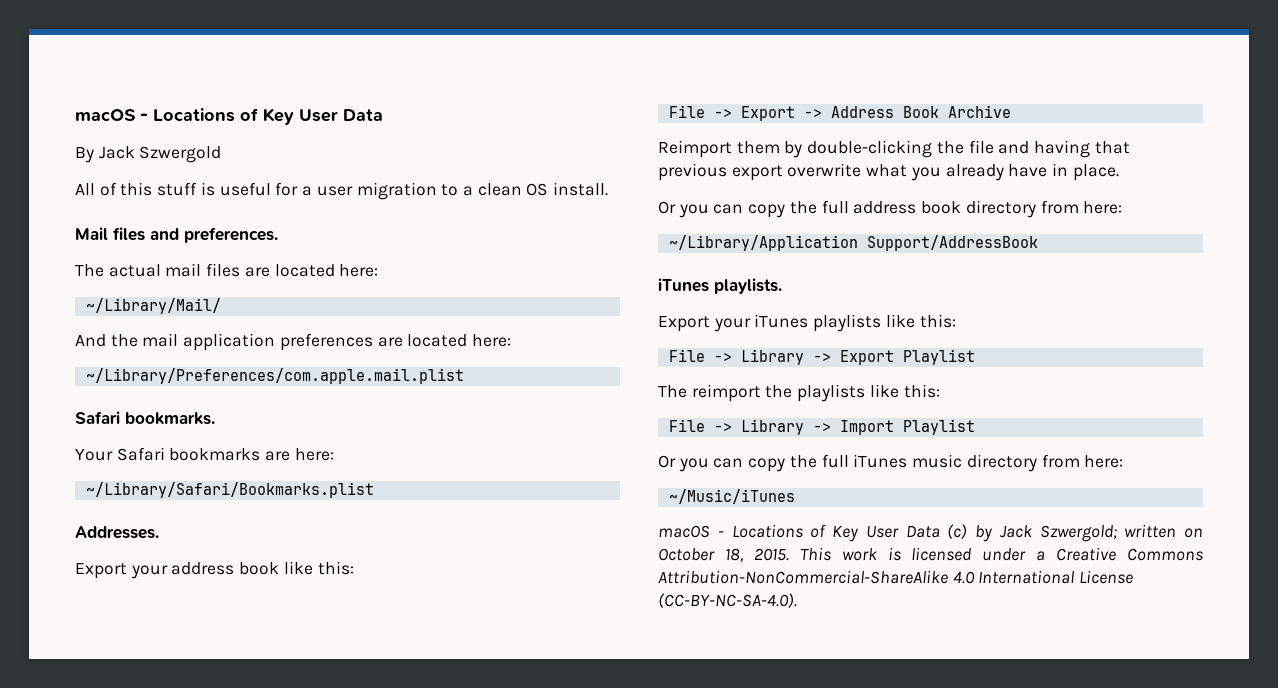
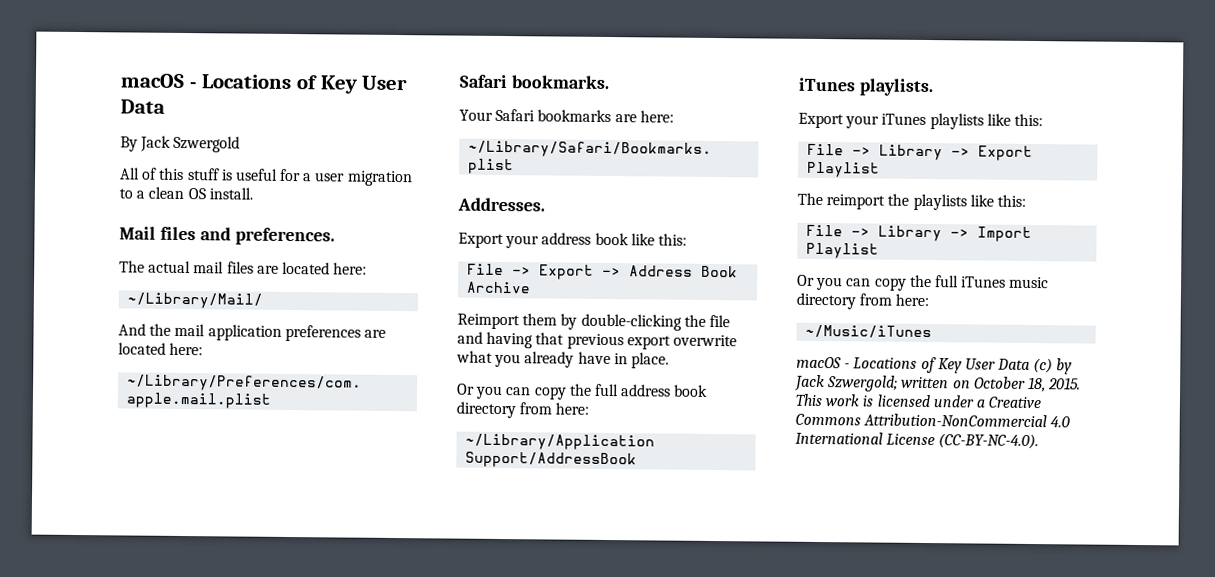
[658,570,948,584] Attribution-NonCommercial-ShareAlike -> [863,413,1048,428] Attribution-NonCommercial
[658,593,797,608] (CC-BY-NC-SA-4.0). -> [938,433,1040,450] (CC-BY-NC-4.0).

